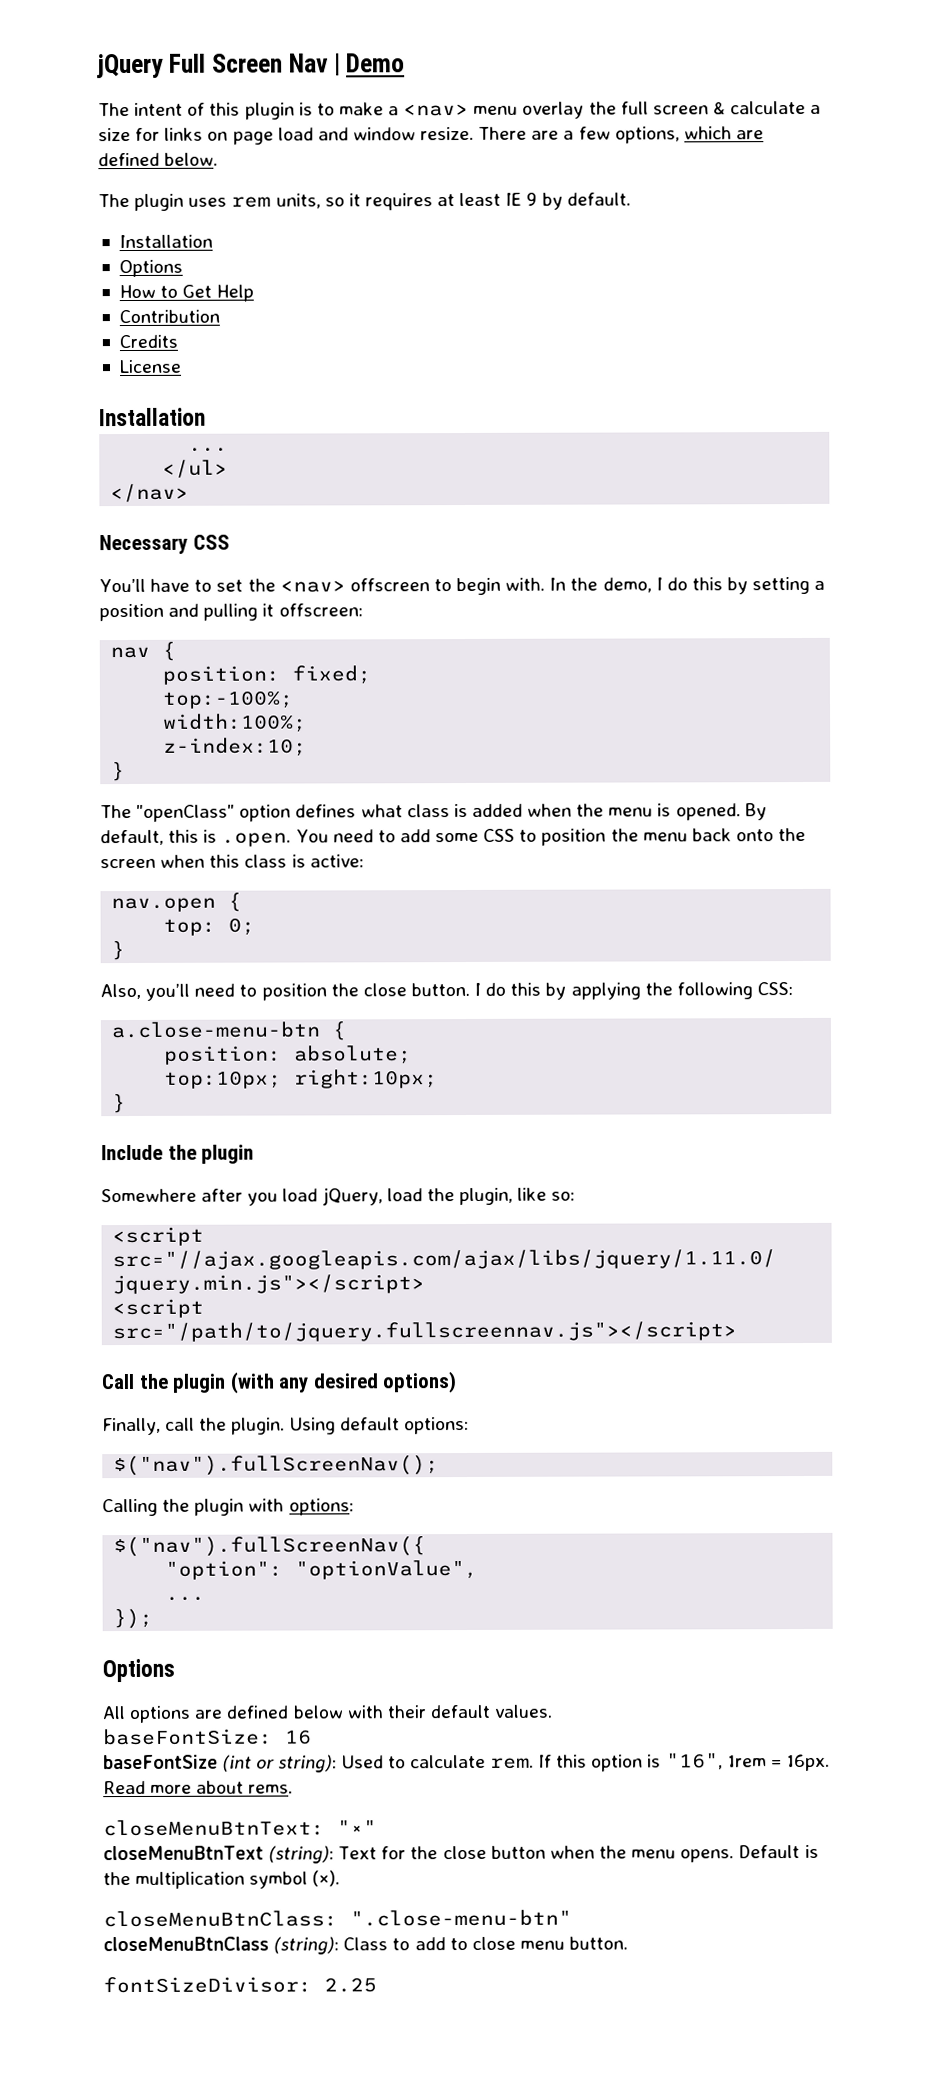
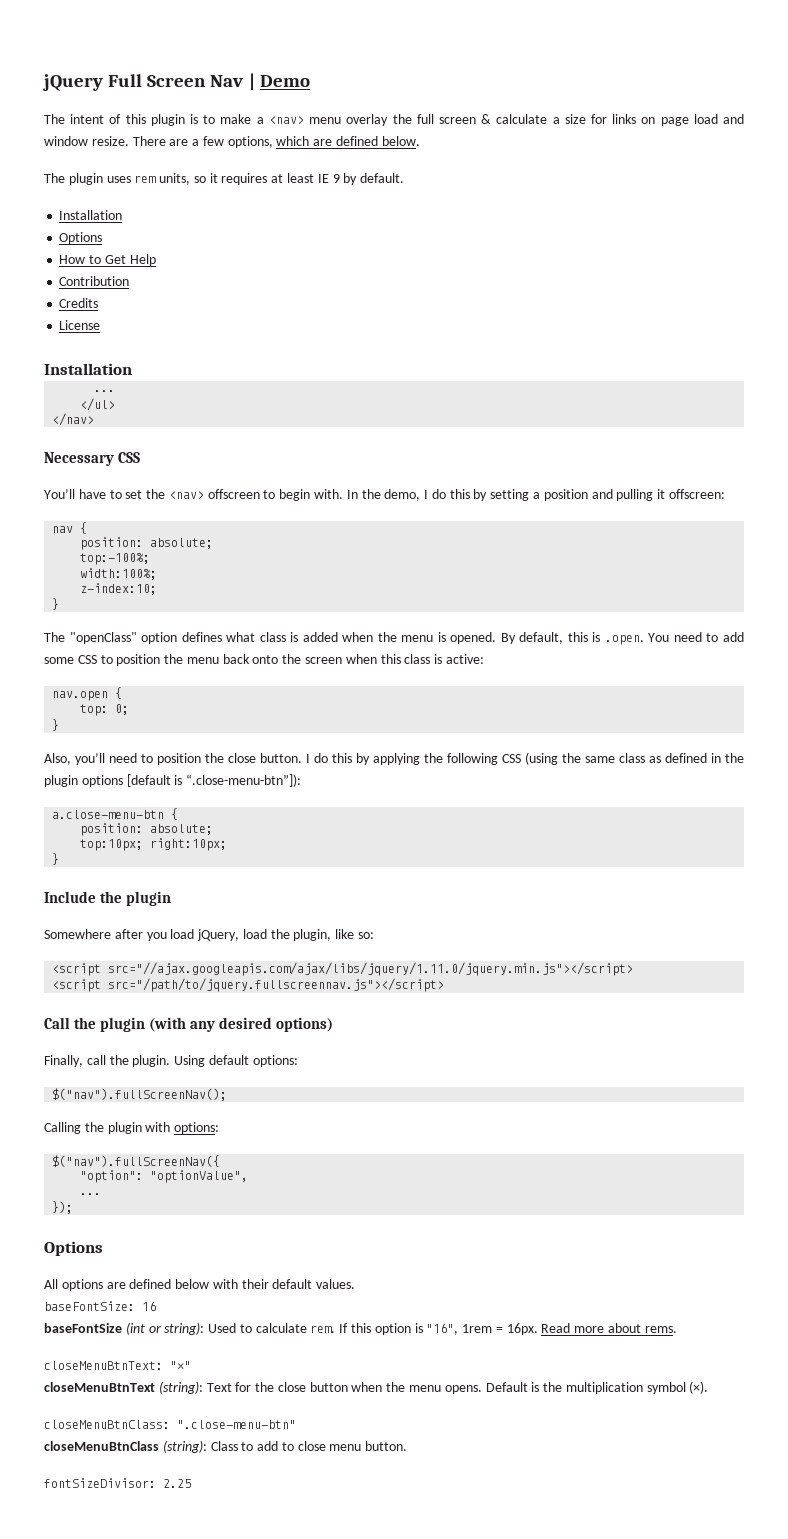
[292,665,372,685] fixed; -> [150,538,214,549] absolute;
[756,982,793,996] CSS: -> [502,752,744,765] [44,774,302,787] CSS (using the same class as defined in the plugin options [default is “.close-menu-btn”]):

